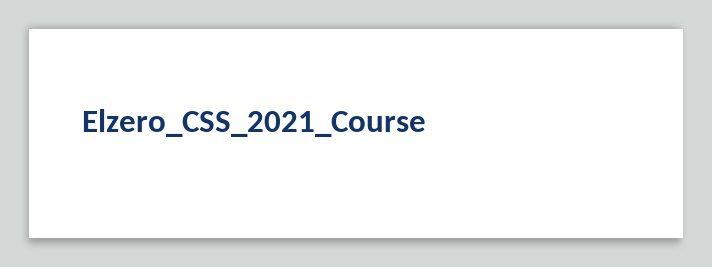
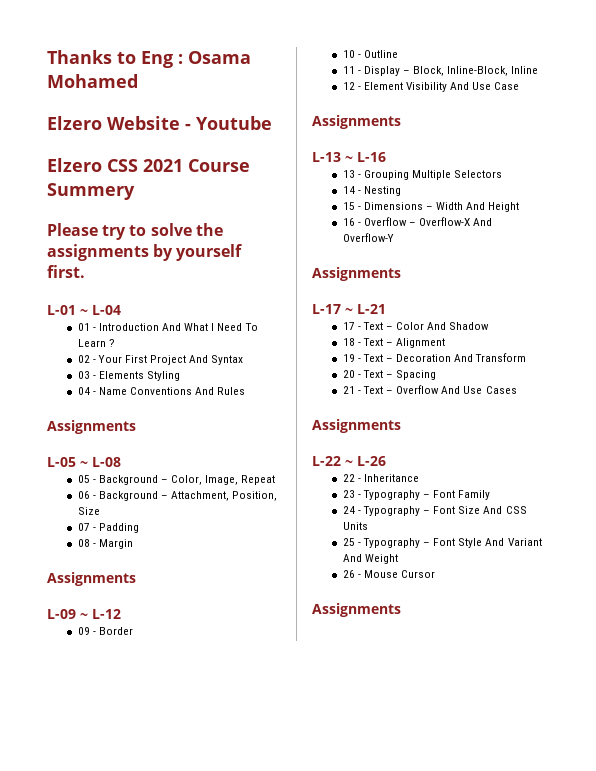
[82,109,426,137] Elzero_CSS_2021_Course -> [47,50,251,68] [47,74,138,88] [47,116,272,130] [47,158,250,172] [47,183,135,200] [47,223,223,240] [47,244,243,261] [47,265,85,278] [47,305,121,315] [77,323,258,331] [77,339,115,347] [77,355,244,365] [77,371,181,381] [77,387,246,395] [47,420,136,434] [47,457,121,467] [77,475,276,485] [77,491,278,501] [77,507,100,515] [77,523,140,533] [77,539,134,549] [47,572,136,586] [47,609,121,619] [77,627,134,635] [342,50,399,58] [342,66,539,76] [342,82,520,92] [312,115,401,129] [312,152,386,162] [342,170,503,180] [342,186,402,196] [342,202,520,212] [342,217,493,226] [342,233,394,242] [312,267,401,281] [312,304,386,314] [342,322,490,330] [342,338,446,348] [342,353,527,362] [342,370,437,380] [342,385,517,394] [312,419,401,433] [312,456,386,466] [342,474,420,482] [342,490,491,500] [342,506,527,516] [342,522,368,530] [342,538,542,548] [342,554,398,564] [342,570,436,578] [312,603,401,617] Thanks to Eng : Osama Mohamed // Elzero Website - Youtube // Elzero CSS 2021 Course Summery // Please try to solve the assignments by yourself first. // L-01 ~ L-04 // 01 - Introduction And What I Need To Learn ? // 02 - Your First Project And Syntax // 03 - Elements Styling // 04 - Name Conventions And Rules // Assignments // L-05 ~ L-08 // 05 - Background – Color, Image, Repeat // 06 - Background – Attachment, Position, Size // 07 - Padding // 08 - Margin // Assignments // L-09 ~ L-12 // 09 - Border // 10 - Outline // 11 - Display – Block, Inline-Block, Inline // 12 - Element Visibility And Use Case // Assignments // L-13 ~ L-16 // 13 - Grouping Multiple Selectors // 14 - Nesting // 15 - Dimensions – Width And Height // 16 - Overflow – Overflow-X And Overflow-Y // Assignments // L-17 ~ L-21 // 17 - Text – Color And Shadow // 18 - Text – Alignment // 19 - Text – Decoration And Transform // 20 - Text – Spacing // 21 - Text – Overflow And Use Cases // Assignments // L-22 ~ L-26 // 22 - Inheritance // 23 - Typography – Font Family // 24 - Typography – Font Size And CSS Units // 25 - Typography – Font Style And Variant And Weight // 26 - Mouse Cursor // Assignments

